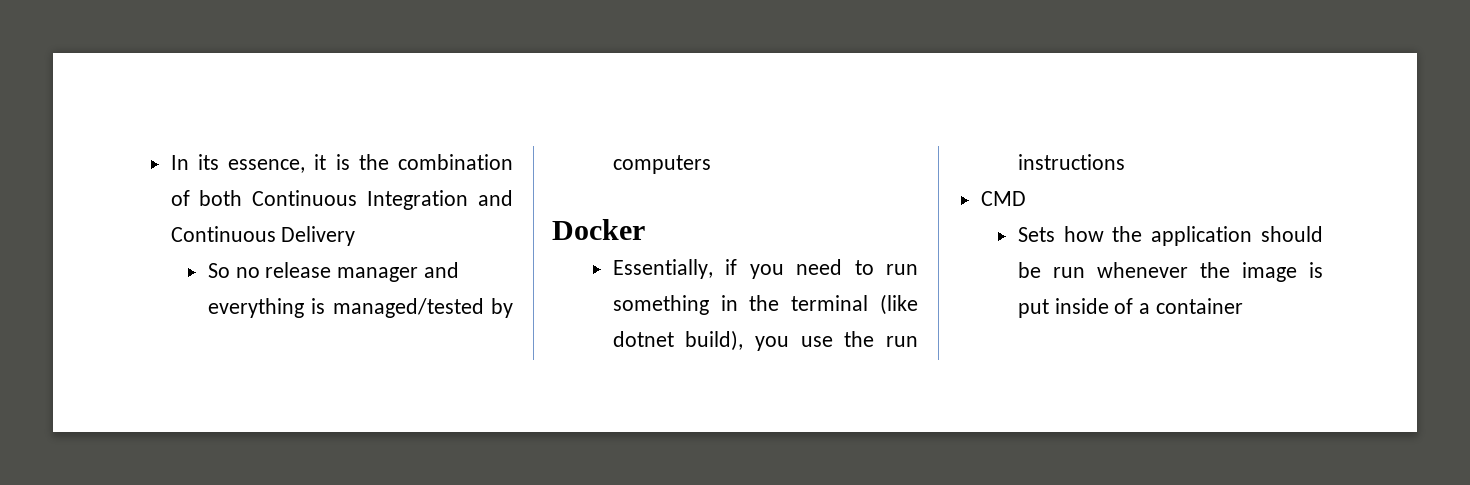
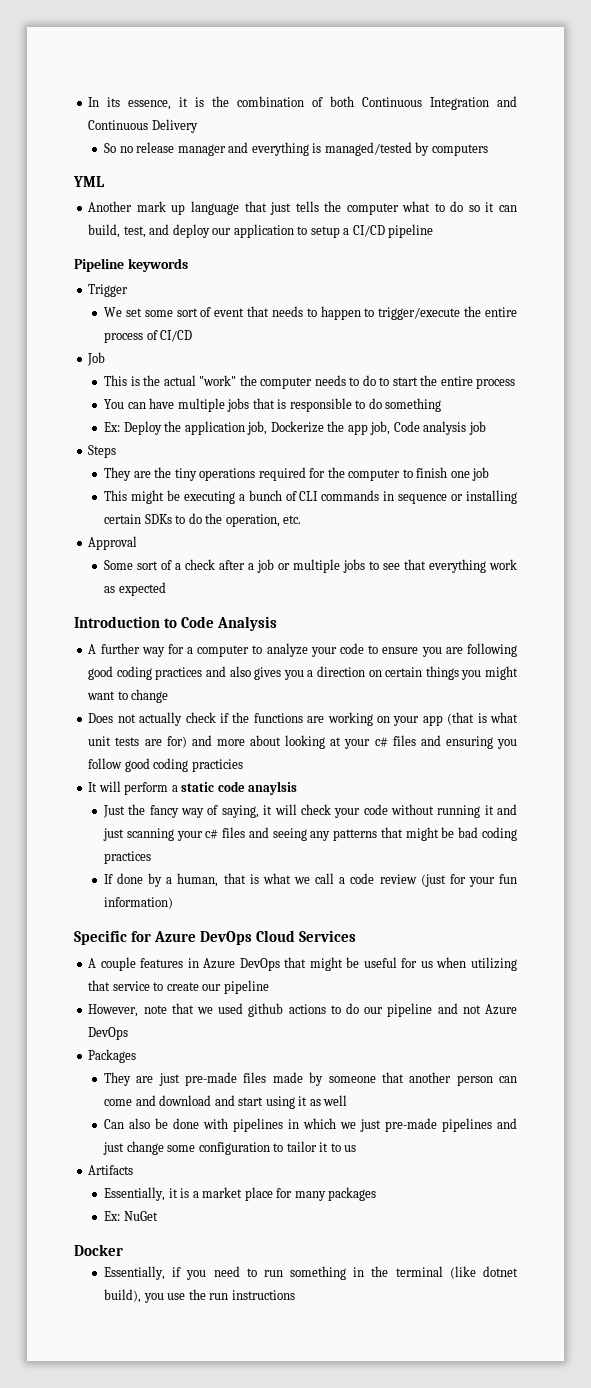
(711, 164) none -> [73,176,105,187] [88,201,518,215] [88,224,434,238] [74,258,188,272] [88,284,129,297] [103,306,517,320] [103,330,193,343] [87,352,106,366] [103,375,516,389] [103,398,442,412] [103,421,486,435] [88,445,117,458] [103,467,490,481] [103,490,517,504] [103,513,302,527] [88,536,138,550] [103,559,518,573] [103,582,166,596] [74,616,278,631] [88,643,517,657] [88,666,518,680] [87,689,169,703] [88,712,518,726] [88,735,517,749] [88,758,243,772] [88,781,298,795] [102,804,517,818] [102,827,517,841] [103,851,151,864] [103,873,517,887] [103,897,173,909] [74,930,357,945] [88,957,517,971] [88,980,269,994] [88,1003,517,1017] [88,1027,129,1040] [88,1049,137,1063] [103,1072,517,1086] [103,1095,348,1109] [103,1118,517,1132] [102,1141,357,1155] [88,1165,134,1175] [103,1187,377,1201] [103,1211,158,1221] // YML // Another mark up language that just tells the computer what to do so it can build, test, and deploy our application to setup a CI/CD pipeline // Pipeline keywords // Trigger // We set some sort of event that needs to happen to trigger/execute the entire process of CI/CD // Job // This is the actual "work" the computer needs to do to start the entire process // You can have multiple jobs that is responsible to do something // Ex: Deploy the application job, Dockerize the app job, Code analysis job // Steps // They are the tiny operations required for the computer to finish one job // This might be executing a bunch of CLI commands in sequence or installing certain SDKs to do the operation, etc. // Approval // Some sort of a check after a job or multiple jobs to see that everything work as expected // Introduction to Code Analysis // A further way for a computer to analyze your code to ensure you are following good coding practices and also gives you a direction on certain things you might want to change // Does not actually check if the functions are working on your app (that is what unit tests are for) and more about looking at your c# files and ensuring you follow good coding practicies // It will perform a static code anaylsis // Just the fancy way of saying, it will check your code without running it and just scanning your c# files and seeing any patterns that might be bad coding practices // If done by a human, that is what we call a code review (just for your fun information) // Specific for Azure DevOps Cloud Services // A couple features in Azure DevOps that might be useful for us when utilizing that service to create our pipeline // However, note that we used github actions to do our pipeline and not Azure DevOps // Packages // They are just pre-made files made by someone that another person can come and download and start using it as well // Can also be done with pipelines in which we just pre-made pipelines and just change some configuration to tailor it to us // Artifacts // Essentially, it is a market place for many packages // Ex: NuGet
[980,191,1026,206] [1017,226,1323,246] [1017,262,1323,282] [1017,298,1244,318] // CMD // Sets how the application should be run whenever the image is put inside of a container -> (295, 1295) none

